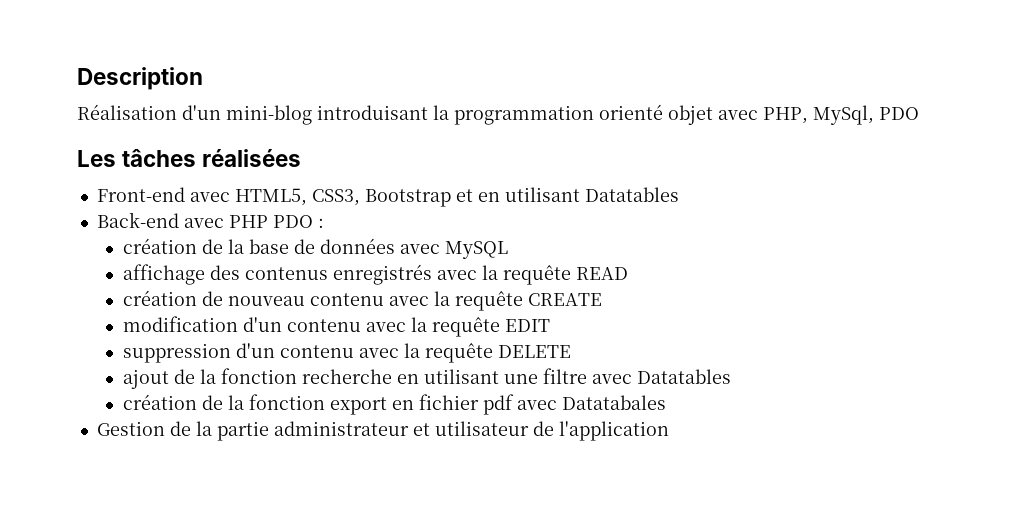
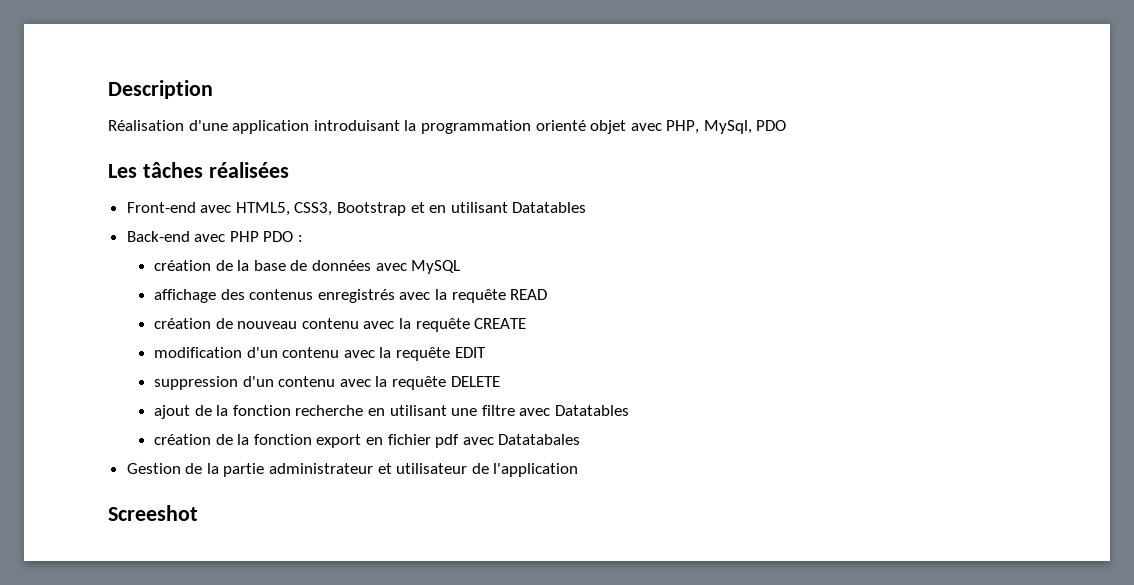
[182,105,312,125] d'un mini-blog -> [188,120,310,134] d'une application
(669, 431) none -> [108,505,198,521] // Screeshot

